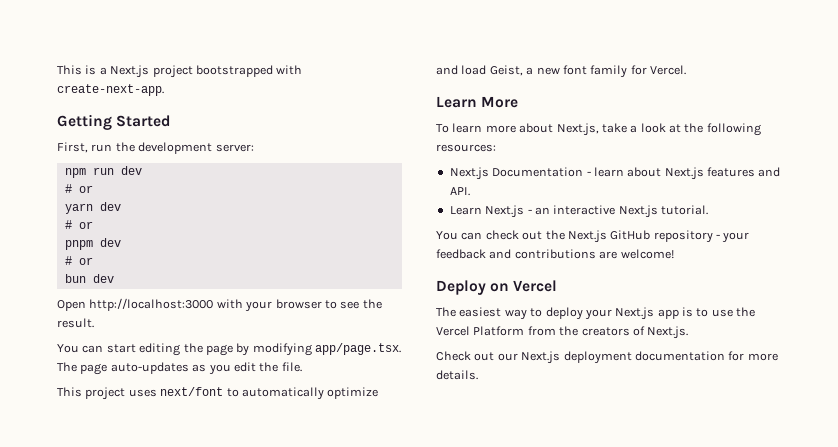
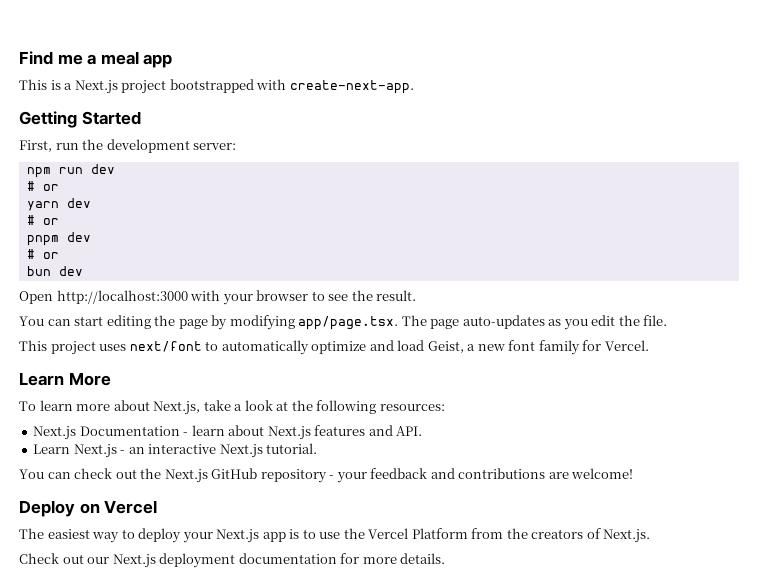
(57, 70) none -> [19,51,173,68] Find me a meal app //

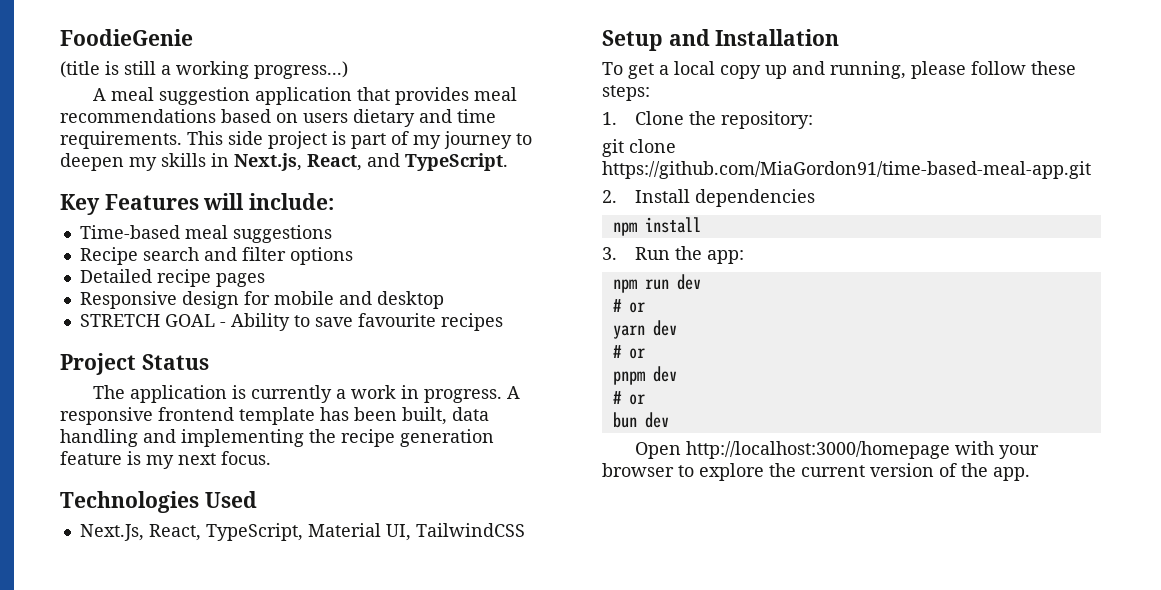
[19,51,173,68] [19,79,414,94] [19,111,141,128] [19,139,237,153] Find me a meal app // This is a Next.js project bootstrapped with create-next-app. // Getting Started // First, run the development server: -> [60,29,193,46] [60,61,348,79] [92,87,517,105] [60,109,496,127] [60,131,532,149] [60,153,508,171] [60,193,335,215] [79,225,332,243] [79,247,353,265] [79,269,265,287] [79,291,444,309] [79,313,503,331] [60,353,209,375] [92,385,520,403] [60,407,489,425] [60,429,494,447] [60,451,271,469] [60,491,257,513] [79,523,525,541] [602,29,840,51] [602,61,1076,79] [602,85,650,101] [602,111,814,129] [602,139,676,157] [602,161,1091,179] [602,189,816,207] [612,217,701,236] [602,246,745,264] FoodieGenie // (title is still a working progress...) // A meal suggestion application that provides meal recommendations based on users dietary and time requirements. This side project is part of my journey to deepen my skills in Next.js, React, and TypeScript. // Key Features will include: // Time-based meal suggestions // Recipe search and filter options // Detailed recipe pages // Responsive design for mobile and desktop // STRETCH GOAL - Ability to save favourite recipes // Project Status // The application is currently a work in progress. A responsive frontend template has been built, data handling and implementing the recipe generation feature is my next focus. // Technologies Used // Next.Js, React, TypeScript, Material UI, TailwindCSS // Setup and Installation // To get a local copy up and running, please follow these steps: // 1. Clone the repository: // git clone https://github.com/MiaGordon91/time-based-meal-app.git // 2. Install dependencies // npm install // 3. Run the app:
[56,290,188,304] http://localhost:3000 -> [685,441,950,459] http://localhost:3000/homepage
[328,290,417,301] [19,315,668,330] [19,340,649,355] [19,372,111,386] [19,400,445,415] [33,425,423,440] [33,443,318,458] [19,468,634,483] [19,500,158,517] [19,528,651,543] [19,553,446,568] see the result. // You can start editing the page by modifying app/page.tsx. The page auto-updates as you edit the file. // This project uses next/font to automatically optimize and load Geist, a new font family for Vercel. // Learn More // To learn more about Next.js, take a look at the following resources: // Next.js Documentation - learn about Next.js features and API. // Learn Next.js - an interactive Next.js tutorial. // You can check out the Next.js GitHub repository - your feedback and contributions are welcome! // Deploy on Vercel // The easiest way to deploy your Next.js app is to use the Vercel Platform from the creators of Next.js. // Check out our Next.js deployment documentation for more details. -> [699,463,1030,481] explore the current version of the app.

